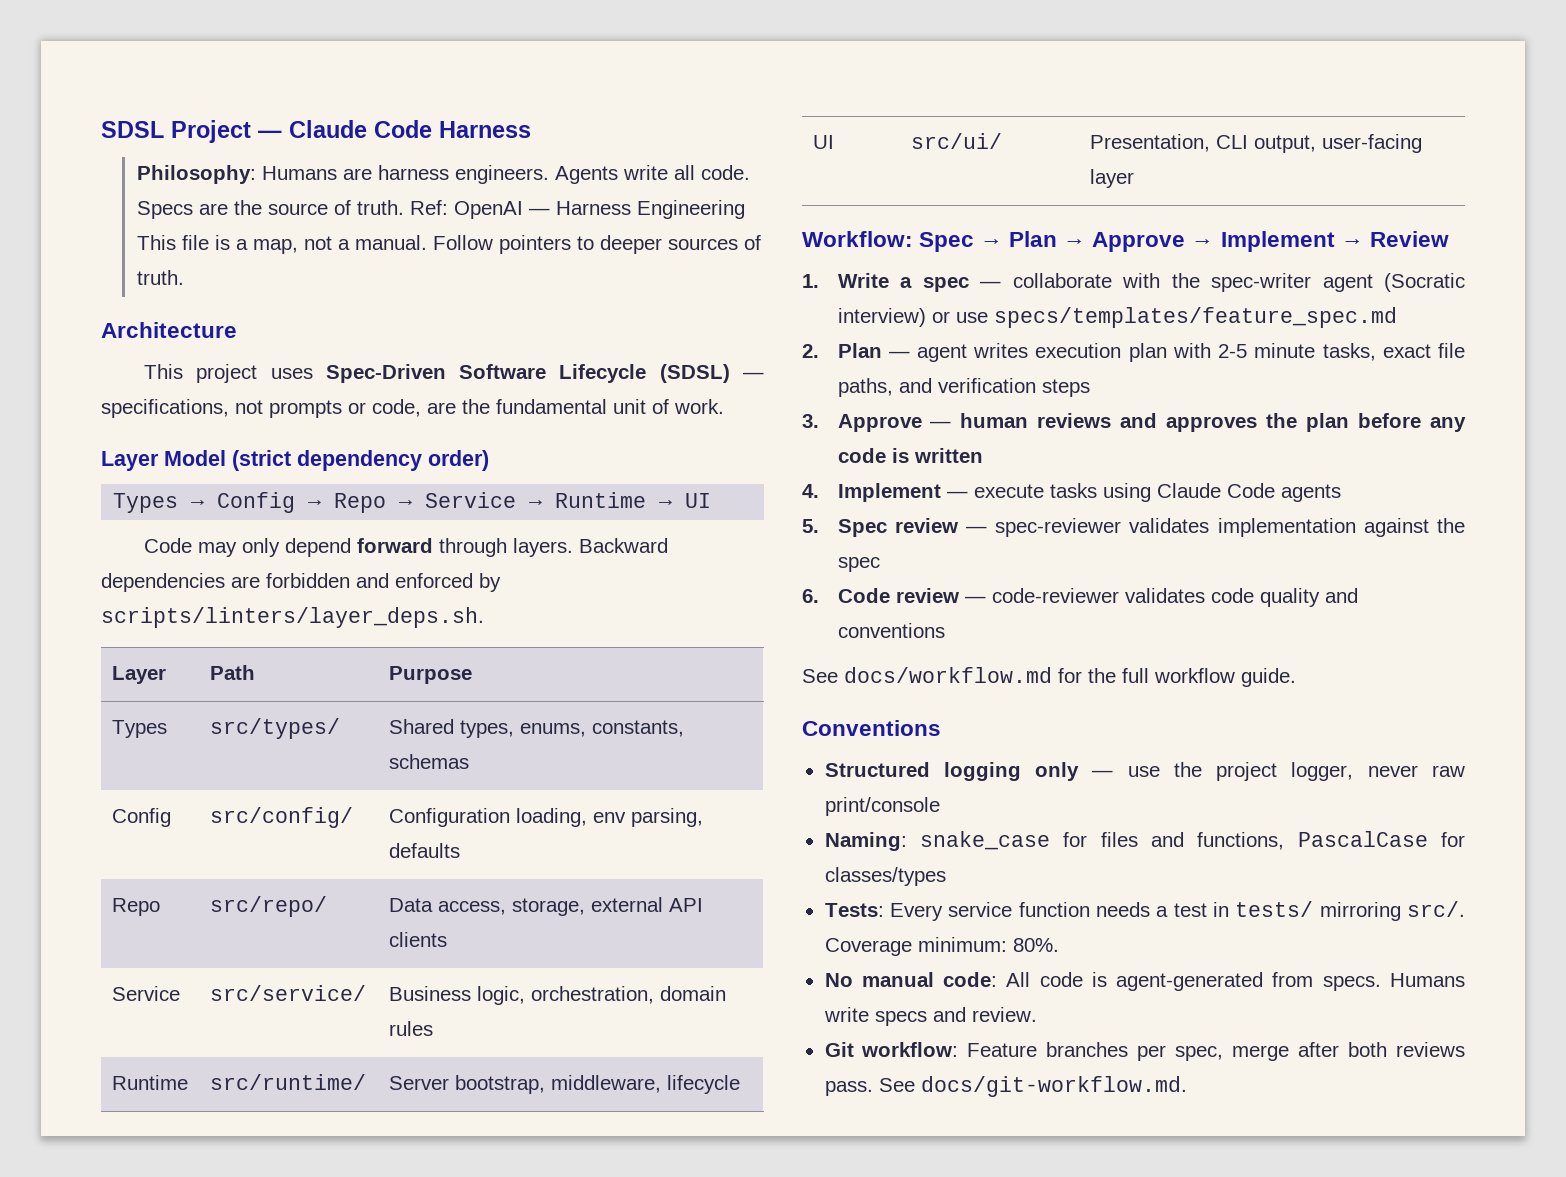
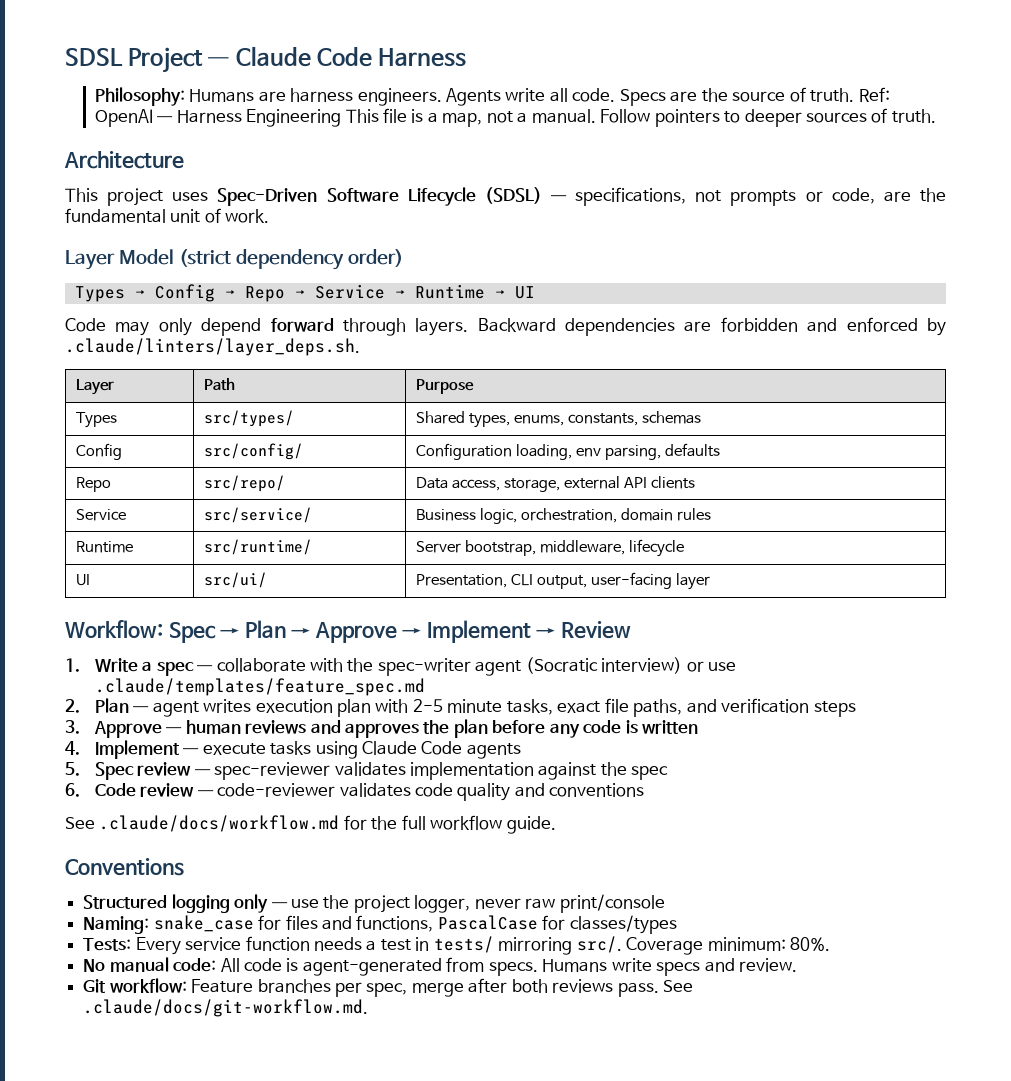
[101,607,484,628] scripts/linters/layer_deps.sh. -> [65,338,360,356] .claude/linters/layer_deps.sh.
[993,307,1397,328] specs/templates/feature_spec.md -> [94,678,425,696] .claude/templates/feature_spec.md
[844,667,1052,683] docs/workflow.md -> [99,815,340,832] .claude/docs/workflow.md
[920,1076,1187,1097] docs/git-workflow.md. -> [83,999,369,1017] .claude/docs/git-workflow.md.

